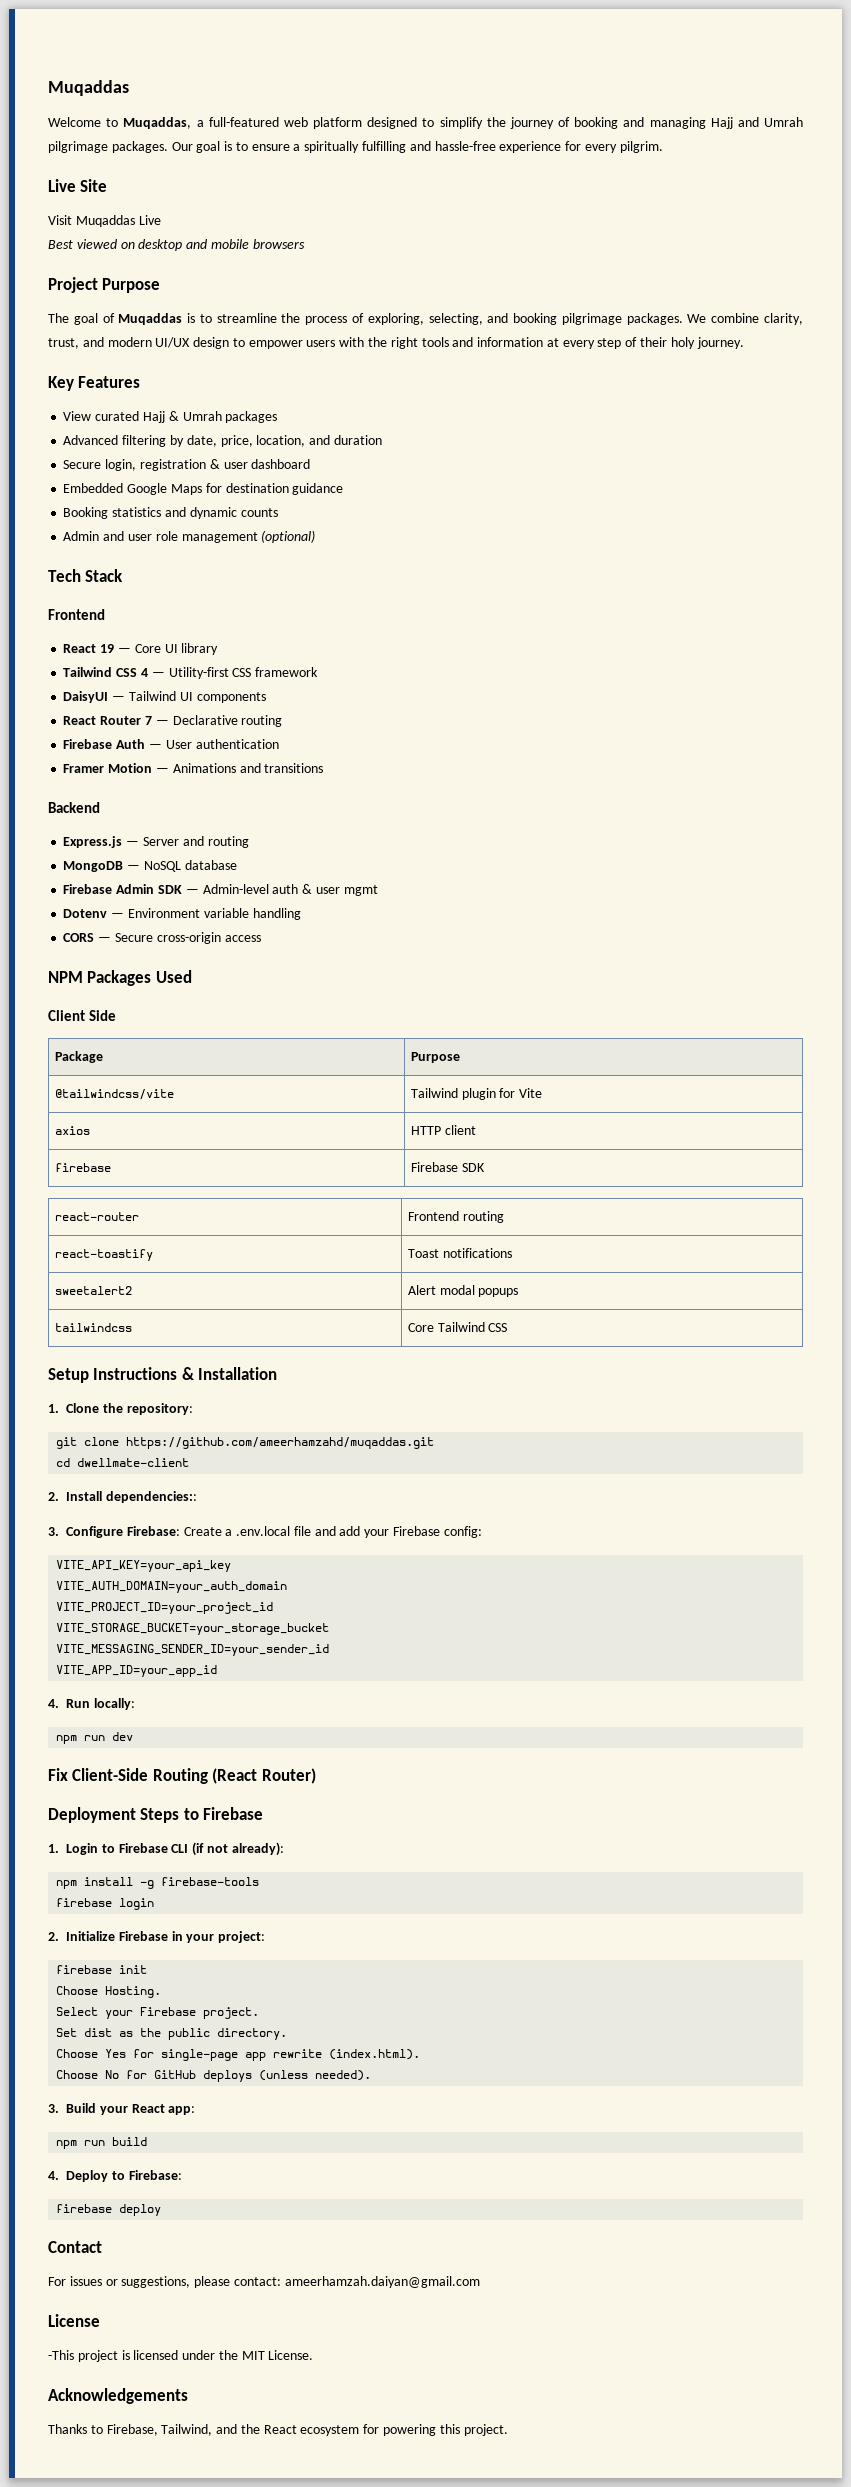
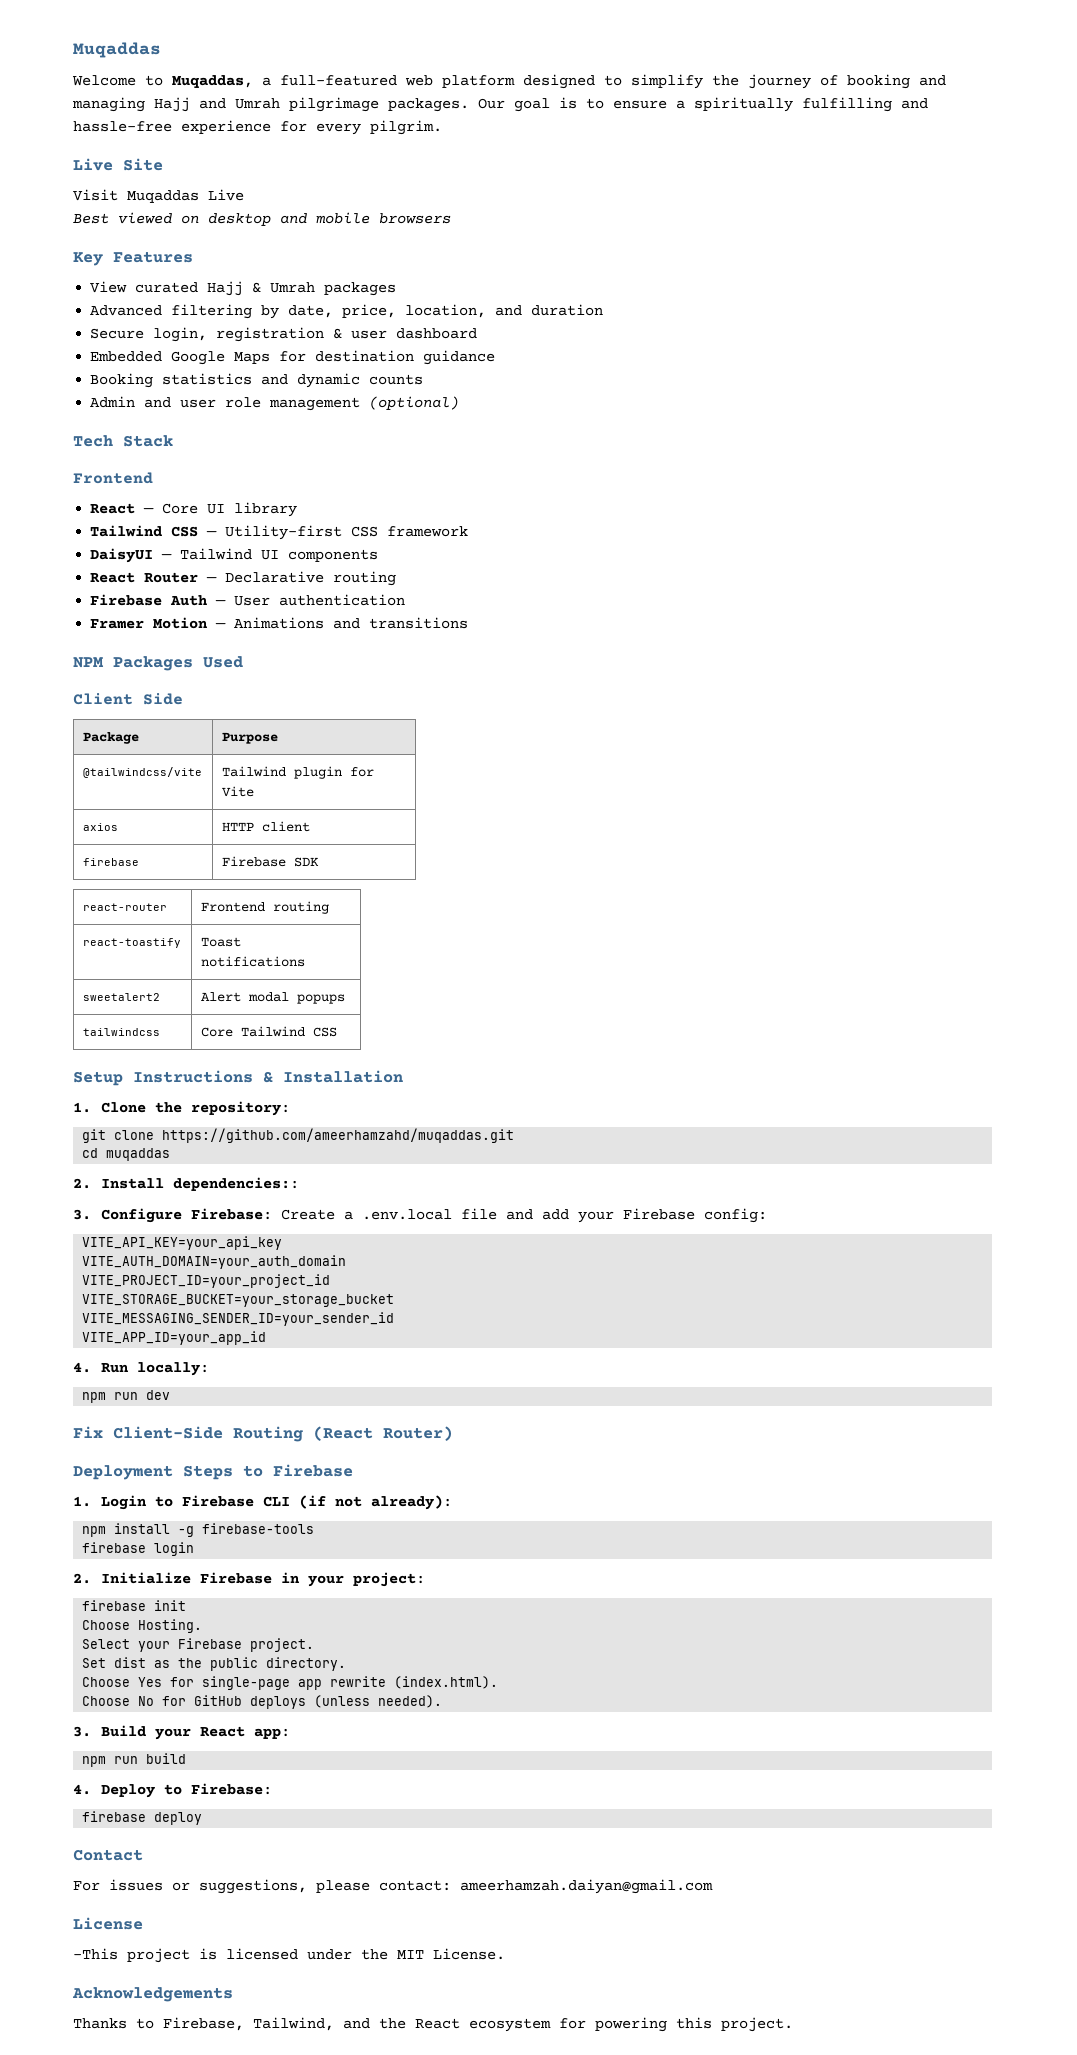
[48,277,161,293] [48,313,804,325] [48,337,744,349] // Project Purpose // The goal of Muqaddas is to streamline the process of exploring, selecting, and booking pilgrimage packages. We combine clarity, trust, and modern UI/UX design to empower users with the right tools and information at every step of their holy journey. -> (451, 218) none
[100,644,115,653] 19 -> (136, 508) none
[140,668,148,677] 4 -> (199, 531) none
[144,716,152,725] 7 -> (199, 577) none
[48,802,100,813] [63,836,249,848] [63,860,237,872] [63,884,378,896] [63,908,301,920] [63,932,261,944] // Backend // Express.js — Server and routing // MongoDB — NoSQL database // Firebase Admin SDK — Admin-level auth & user mgmt // Dotenv — Environment variable handling // CORS — Secure cross-origin access -> (469, 623) none
[77,1458,190,1467] dwellmate-client -> [106,1148,171,1161] muqaddas

